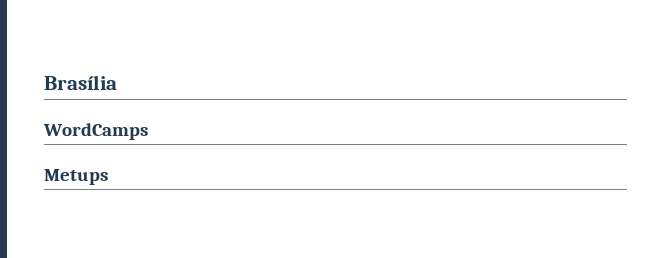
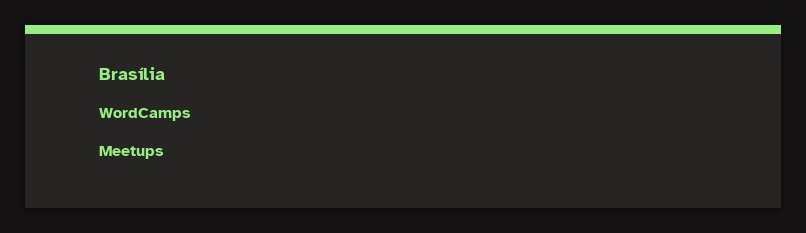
[44,169,108,185] Metups -> [99,146,164,159] Meetups

